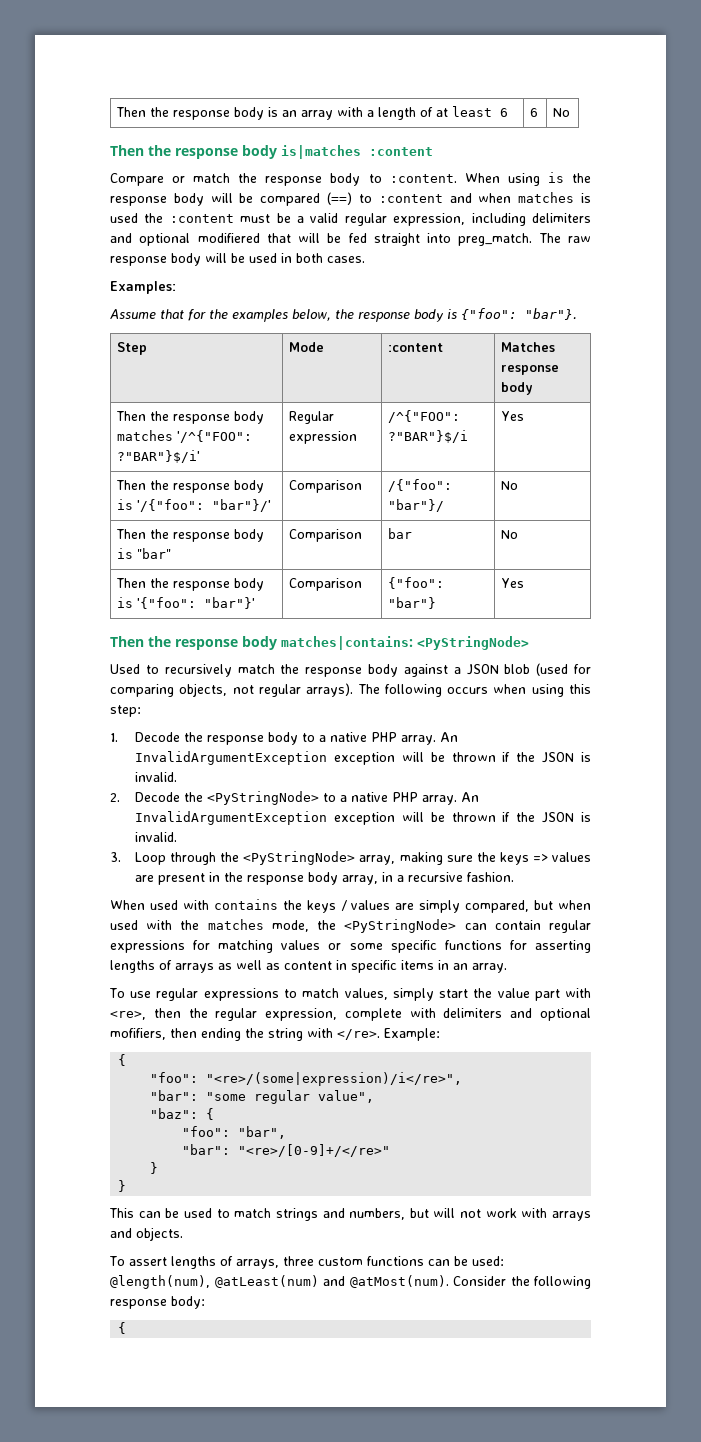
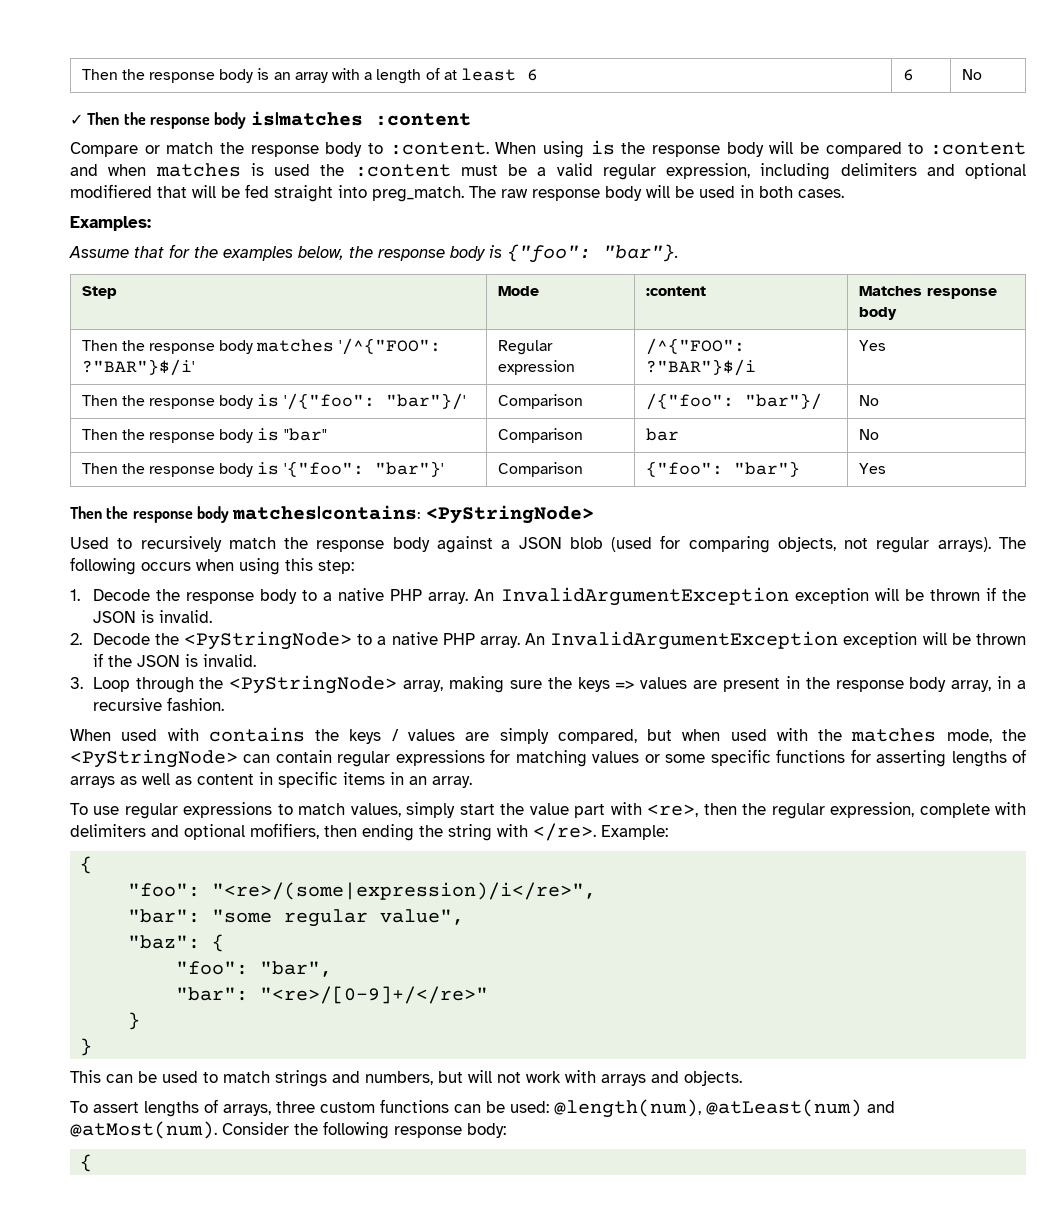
(571, 112) none -> [70,114,83,125] ✓
[327,192,353,205] (==) -> (902, 149) none

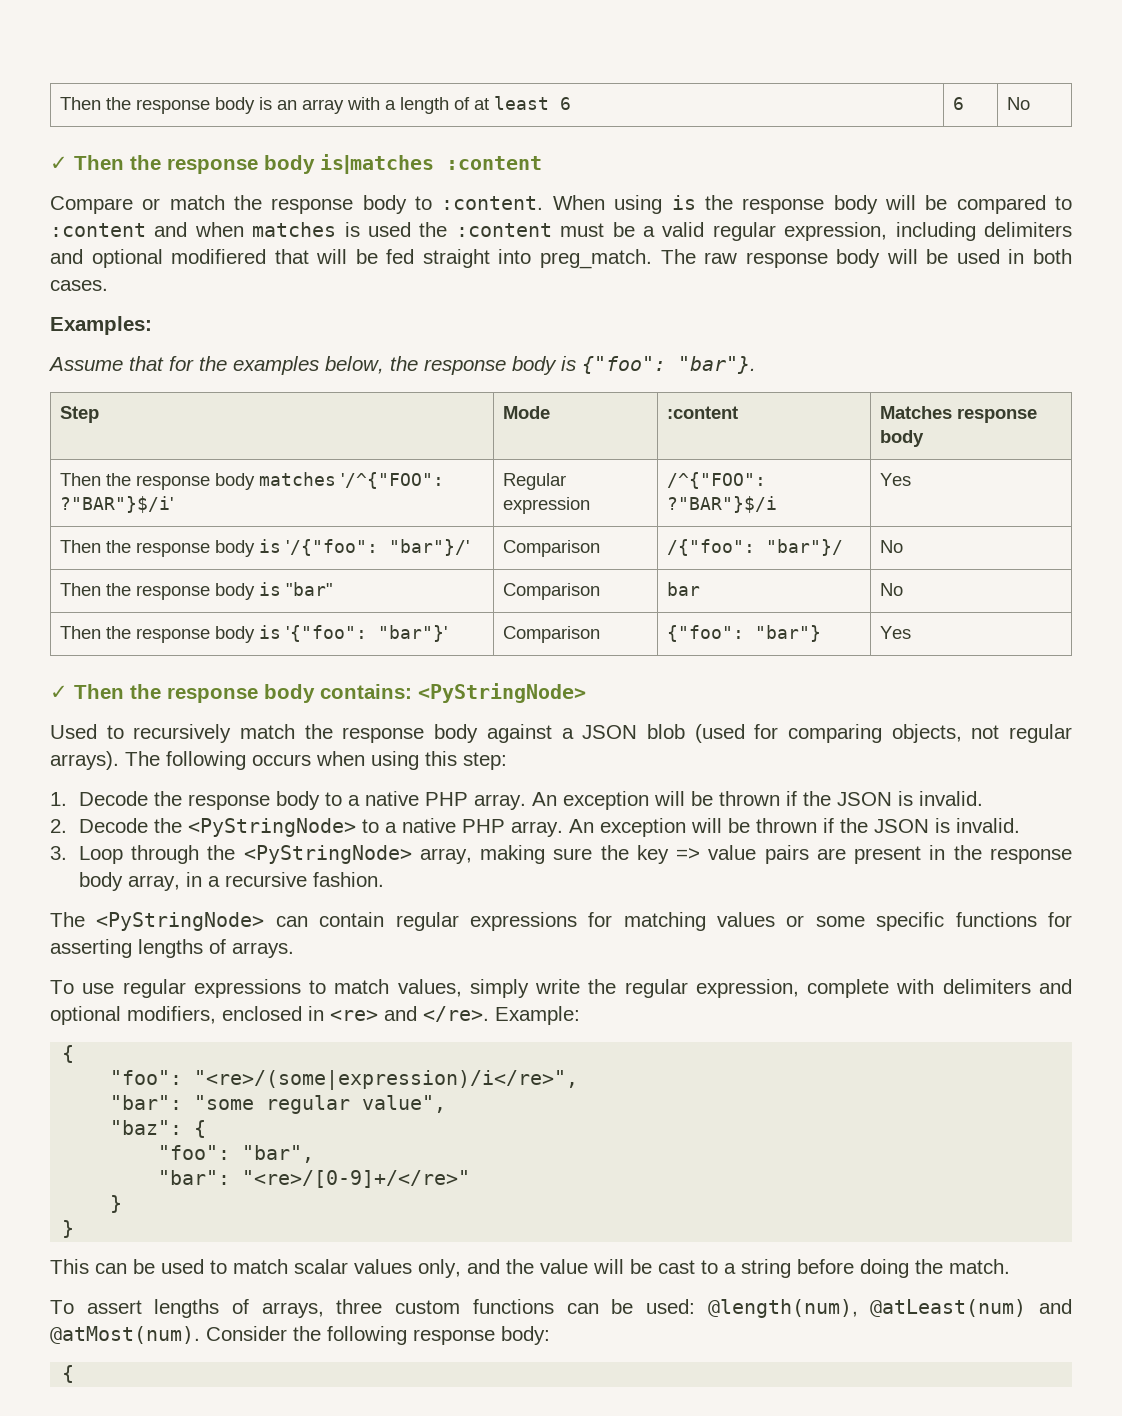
[70,505,422,523] Then the response body matches|contains: -> [50,684,412,703] ✓ Then the response body contains:
[500,587,789,606] InvalidArgumentException -> (557, 799) none
[550,631,839,650] InvalidArgumentException -> (594, 826) none
[577,677,688,692] keys => values -> [636,845,809,864] key => value pairs
[70,727,1027,744] When used with contains the keys / values are simply compared, but when used with the matches mode, the -> [50,912,85,927] The
[70,771,472,788] arrays as well as content in specific items in an array. -> [232,942,294,958] arrays.
[459,802,737,818] start the value part with <re>, then -> [535,979,581,994] write
[250,823,528,841] mofifiers, then ending the string with -> [127,1006,417,1024] modifiers, enclosed in <re> and
[275,1070,742,1087] strings and numbers, but will not work with arrays and objects. -> [294,1259,1010,1278] scalar values only, and the value will be cast to a string before doing the match.

